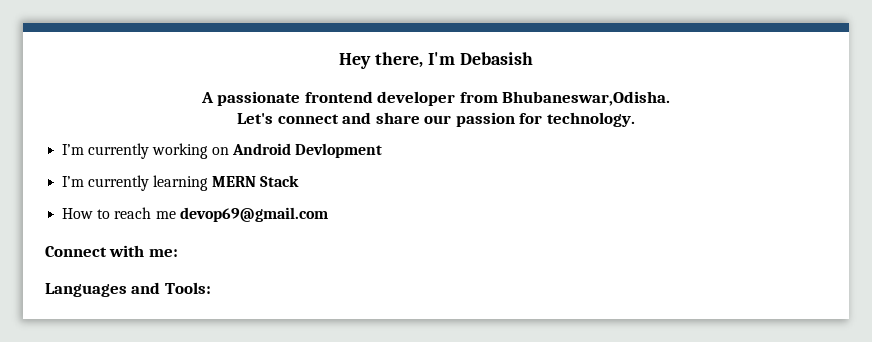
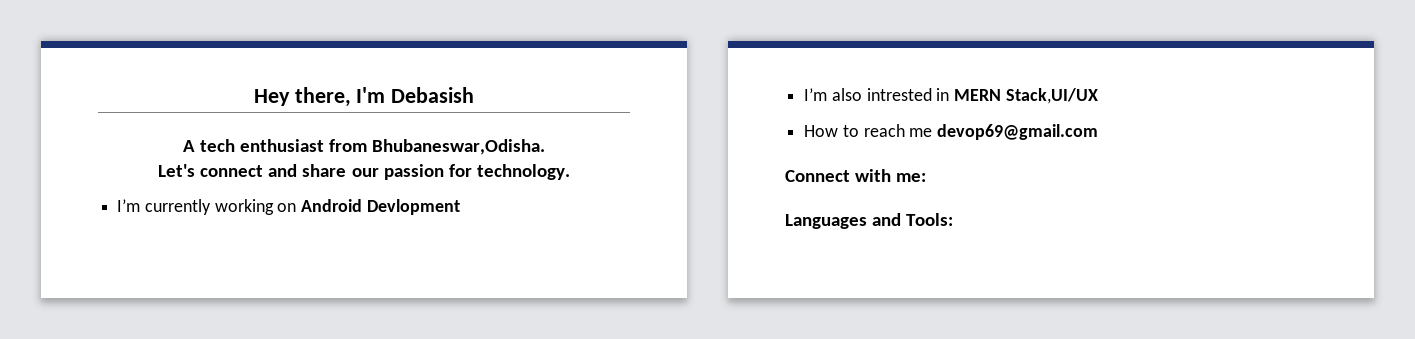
[217,91,456,106] passionate frontend developer -> [199,139,324,152] tech enthusiast
[88,175,299,191] currently learning MERN Stack -> [831,88,1098,104] also intrested in MERN Stack,UI/UX

